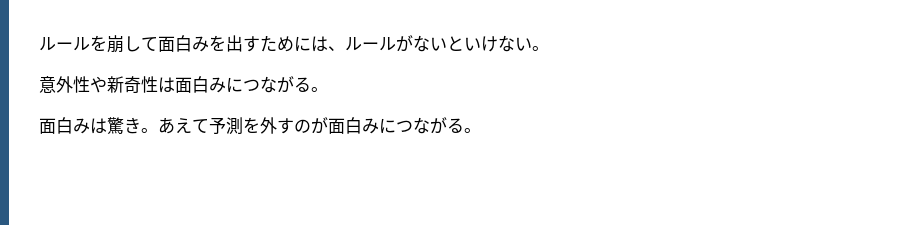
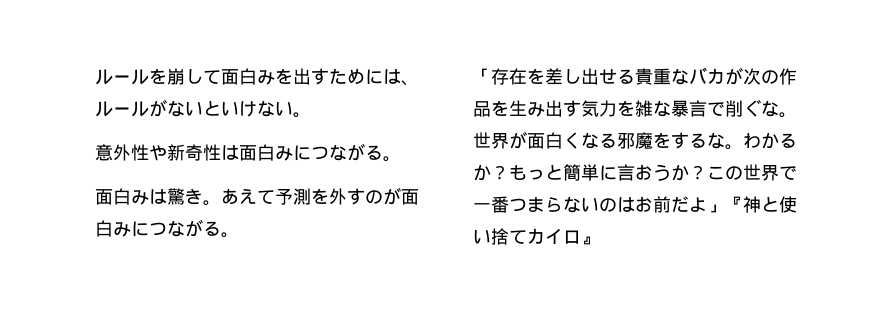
(481, 130) none -> [473,67,797,85] [473,99,797,118] [473,131,797,150] [473,164,797,181] [473,196,797,213] [473,228,599,245] // 「存在を差し出せる貴重なバカが次の作品を生み出す気力を雑な暴言で削ぐな。世界が面白くなる邪魔をするな。わかるか？もっと簡単に言おうか？この世界で一番つまらないのはお前だよ」『神と使い捨てカイロ』

